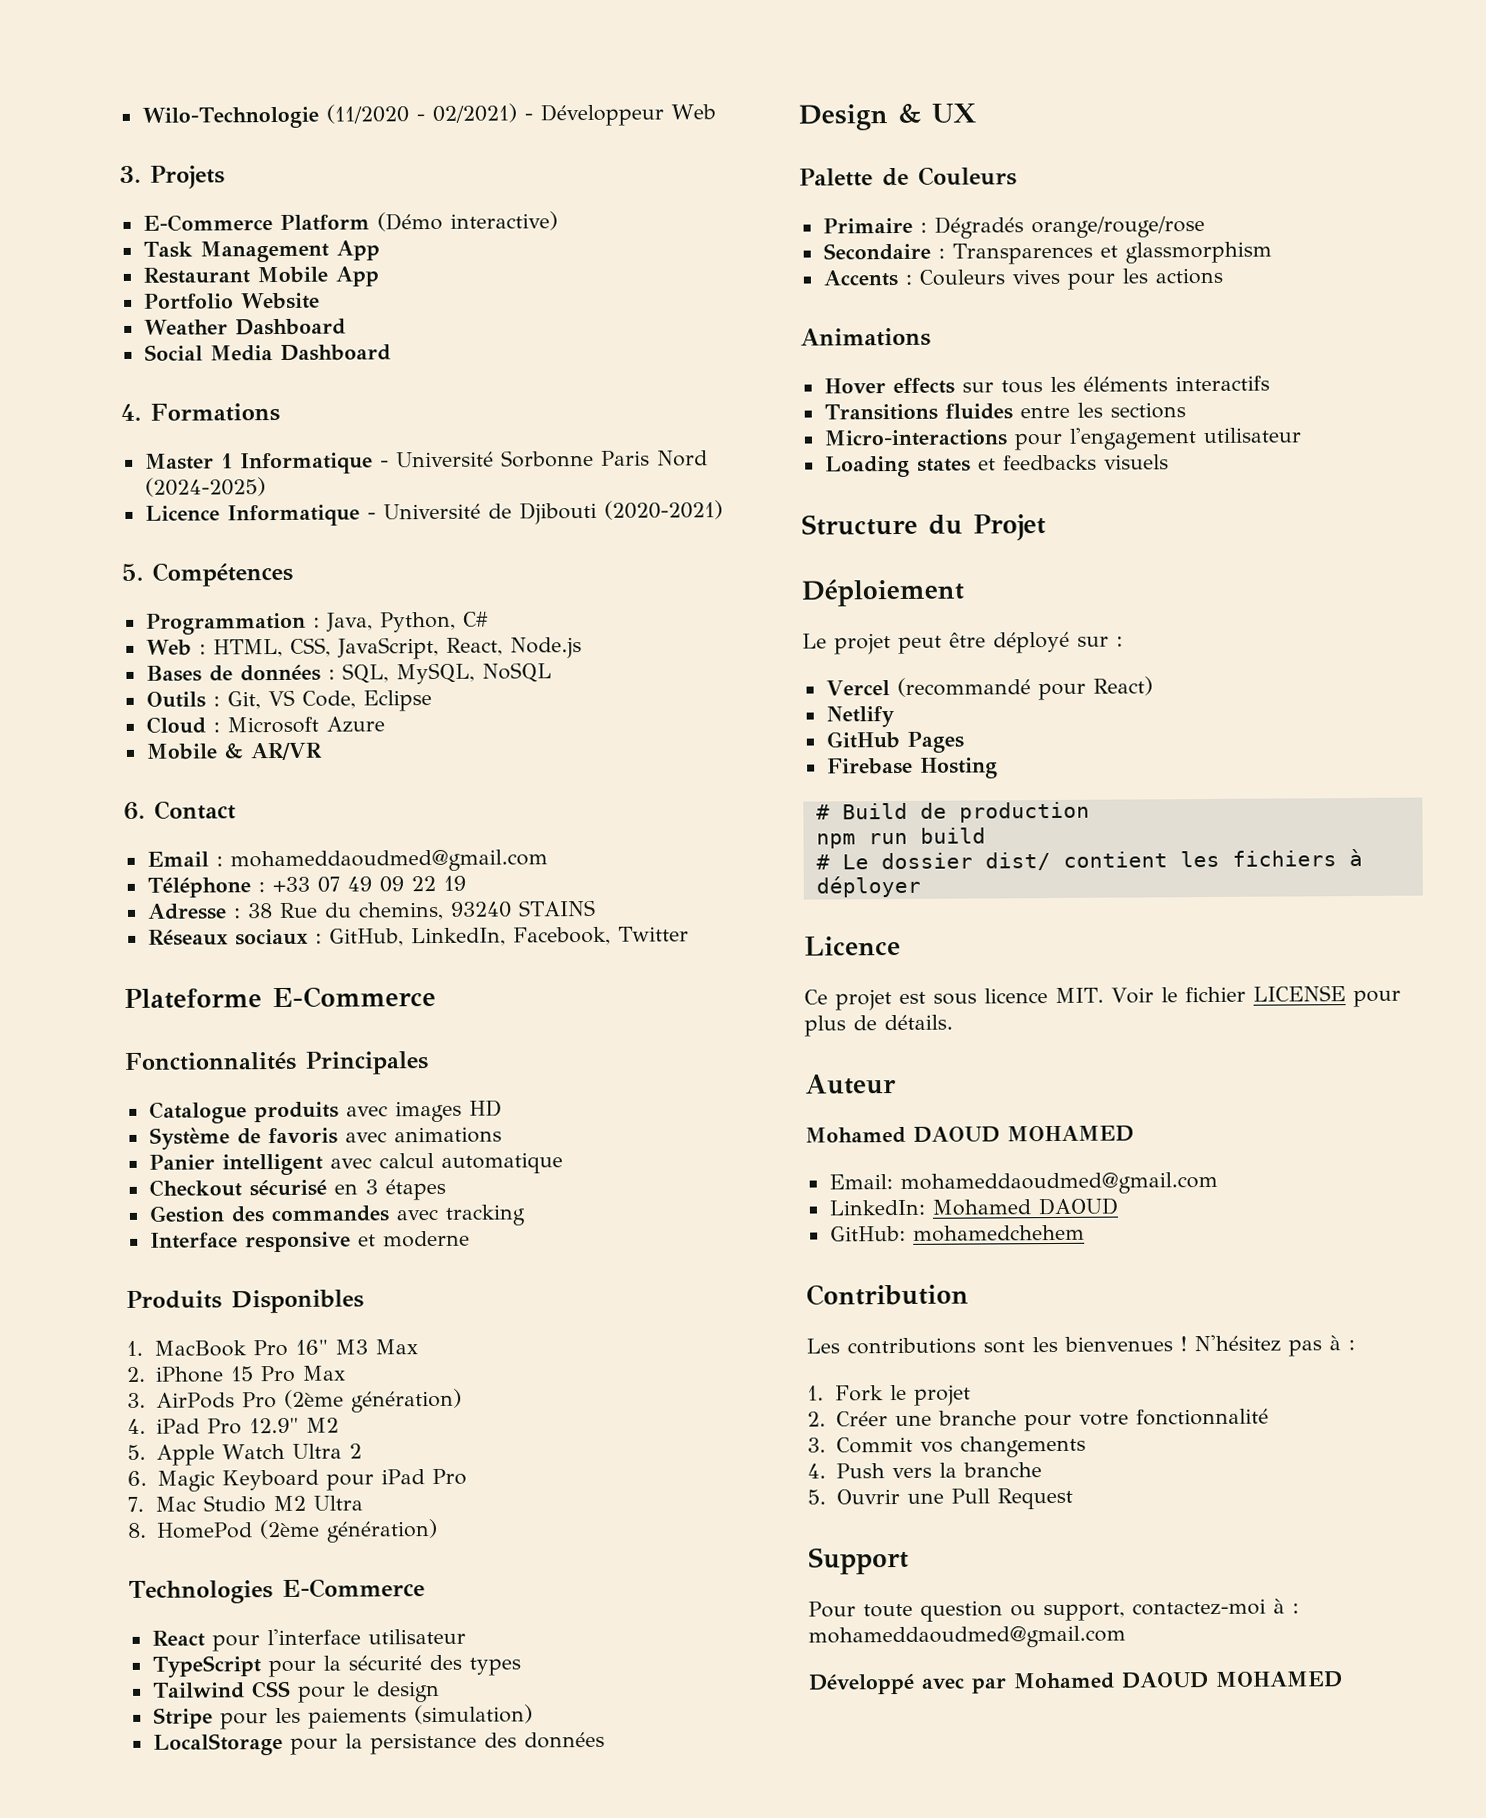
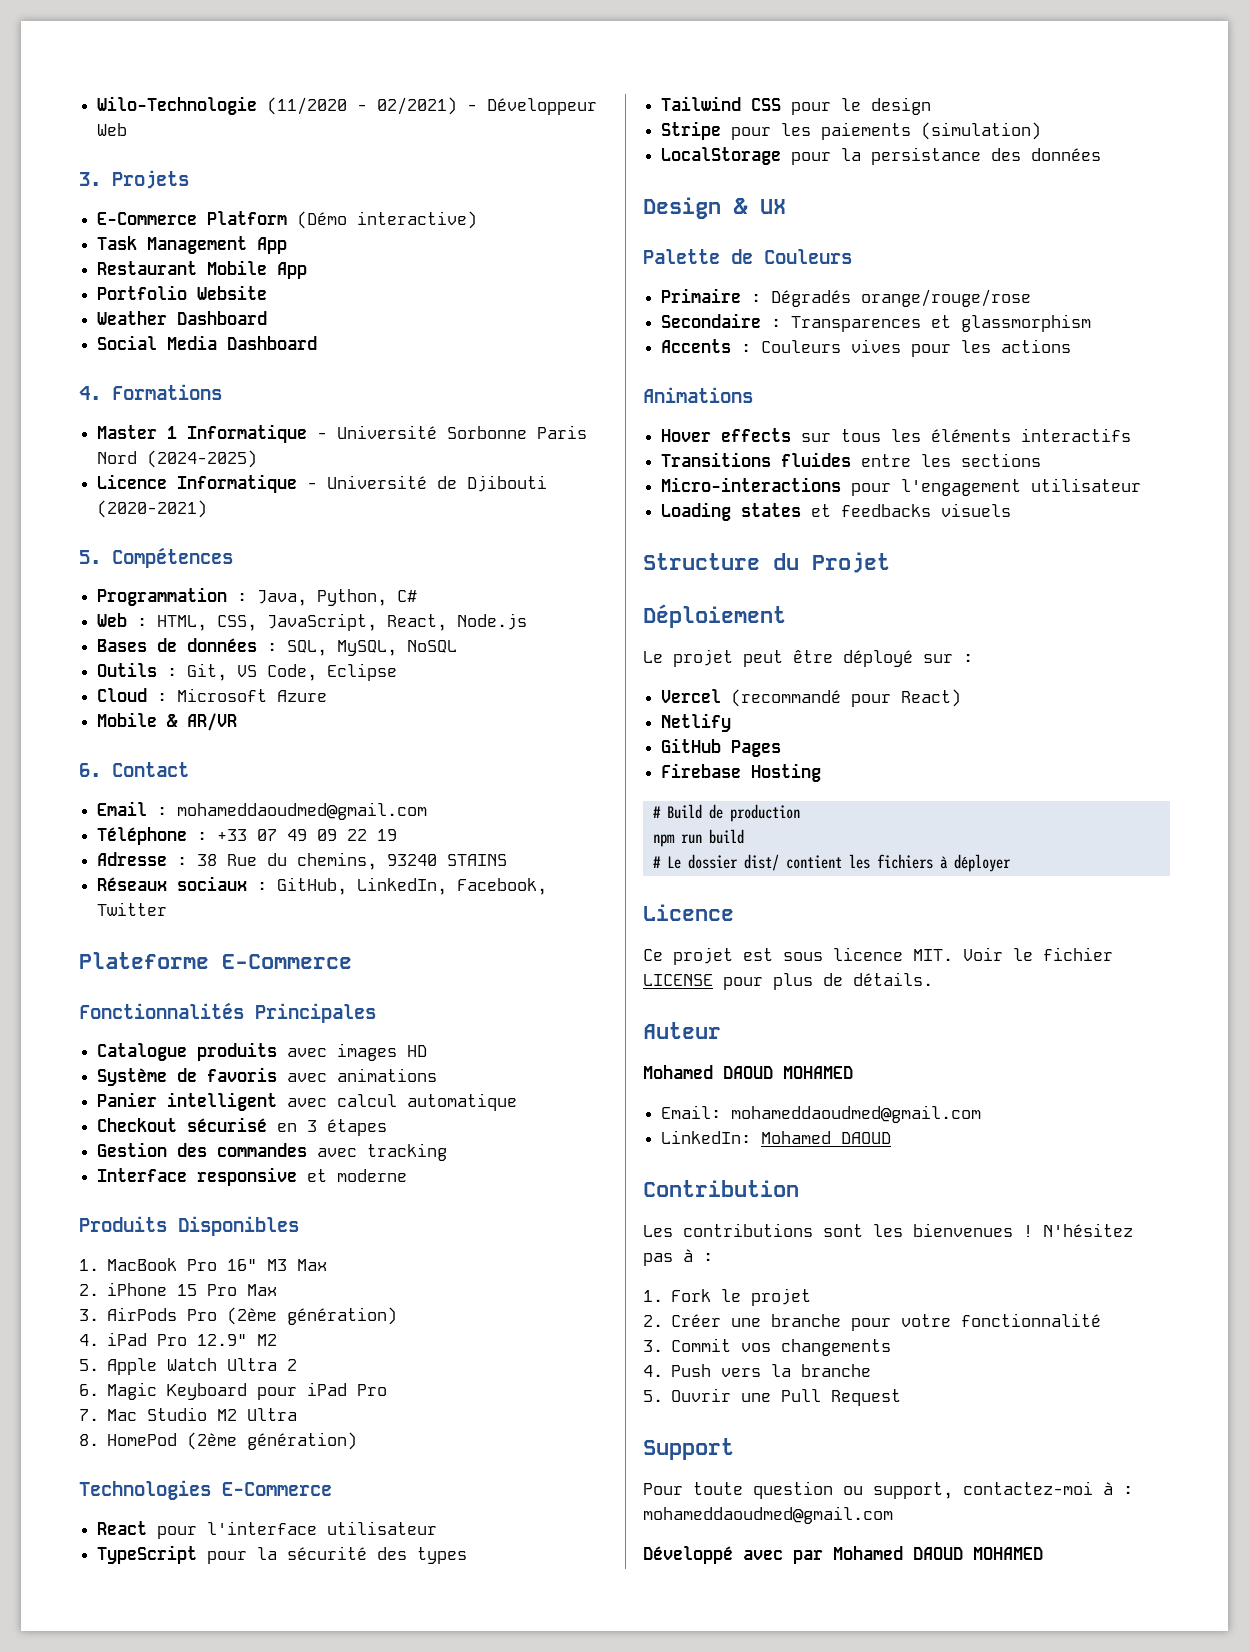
[829,1224,1085,1242] // GitHub: mohamedchehem -> (892, 1138) none

